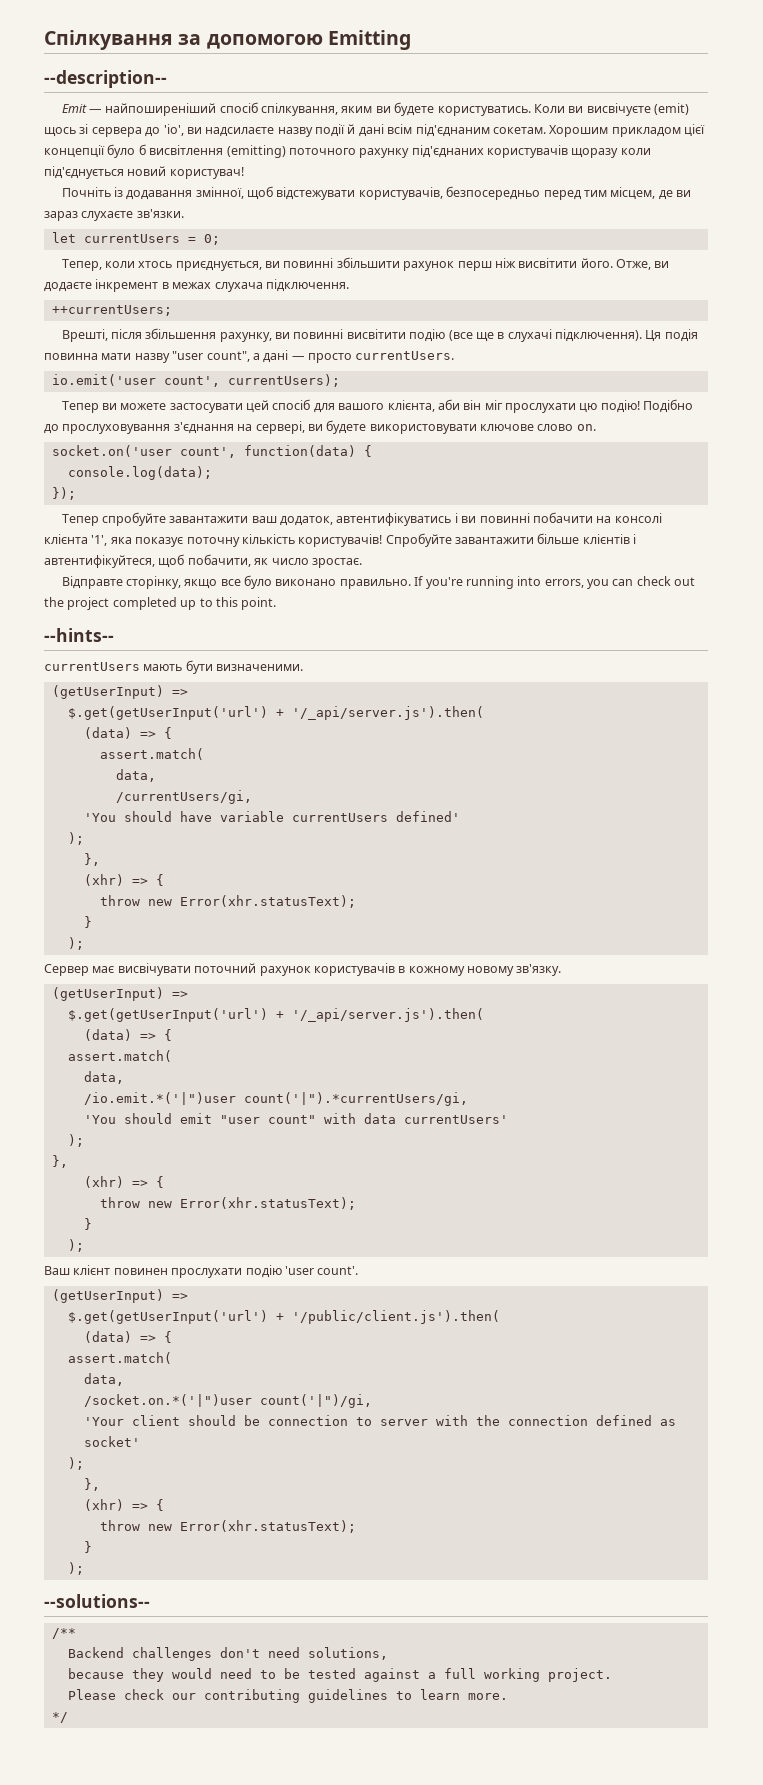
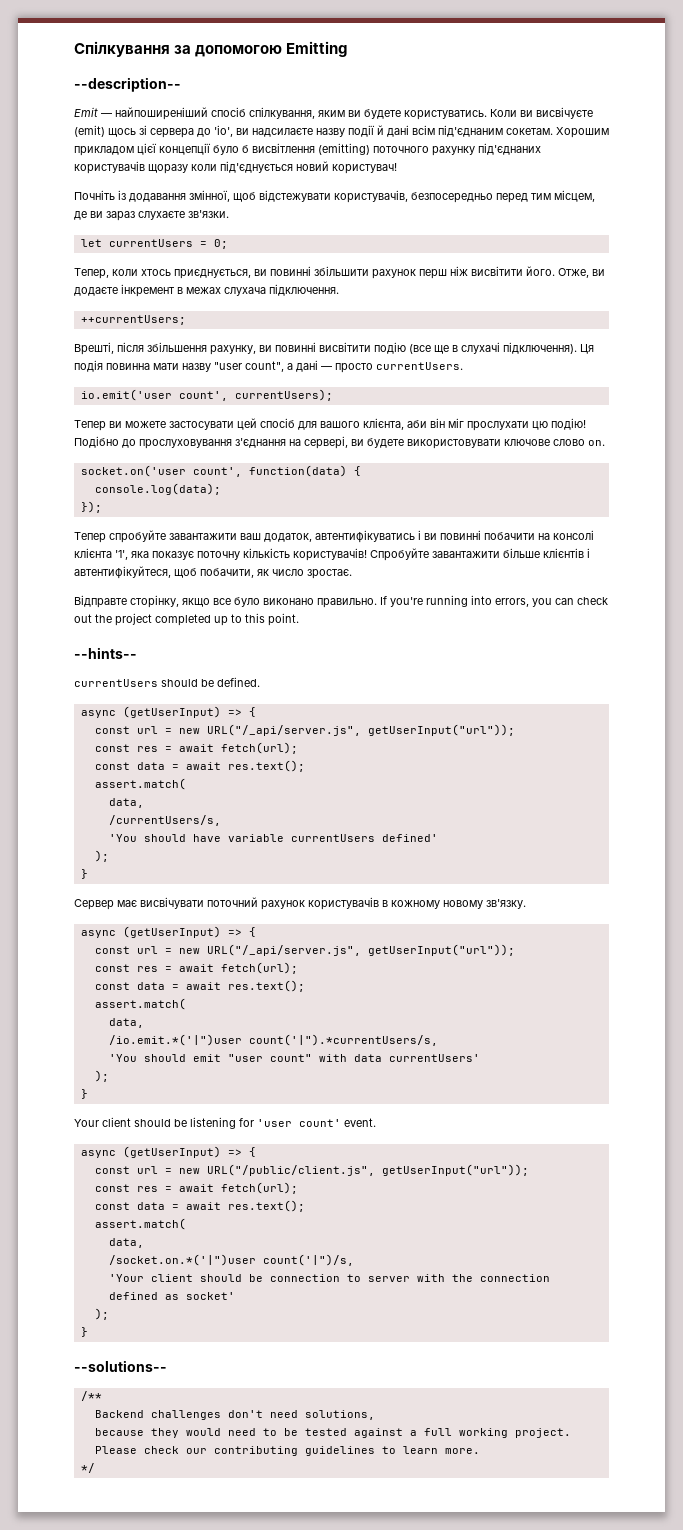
[143,660,304,674] [51,685,188,699] [67,706,484,720] [83,727,172,739] [99,748,204,760] [115,769,156,782] [115,790,252,804] мають бути визначеними. // (getUserInput) => // $.get(getUserInput('url') + '/_api/server.js').then( // (data) => { // assert.match( // data, // /currentUsers/gi, -> [161,677,260,687] [80,706,256,718] [94,724,515,736] [94,742,298,754] [94,760,305,772] [94,778,186,790] [108,798,144,808] [108,815,221,826] should be defined. // async (getUserInput) => { // const url = new URL("/_api/server.js", getUserInput("url")); // const res = await fetch(url); // const data = await res.text(); // assert.match( // data, // /currentUsers/s,
[83,853,100,866] [83,874,164,886] [99,895,356,908] [83,916,92,928] [67,937,84,950] // }, // (xhr) => { // throw new Error(xhr.statusText); // } // ); -> [80,869,88,879] // }
[51,987,188,1001] [67,1008,484,1022] [83,1029,172,1041] (getUserInput) => // $.get(getUserInput('url') + '/_api/server.js').then( // (data) => { -> [80,926,256,938] [94,944,515,956] [94,962,298,974] [94,980,305,992] async (getUserInput) => { // const url = new URL("/_api/server.js", getUserInput("url")); // const res = await fetch(url); // const data = await res.text();
[243,1092,468,1106] count('|").*currentUsers/gi, -> [248,1034,438,1046] count('|").*currentUsers/s,
[51,1155,68,1168] [83,1176,164,1188] [99,1197,356,1210] [83,1218,92,1230] [67,1239,84,1252] [44,1265,359,1278] [51,1289,188,1303] [67,1310,500,1324] [83,1331,172,1343] }, // (xhr) => { // throw new Error(xhr.statusText); // } // ); // Ваш клієнт повинен прослухати подію 'user count'. // (getUserInput) => // $.get(getUserInput('url') + '/public/client.js').then( // (data) => { -> [80,1089,88,1099] [74,1117,376,1129] [80,1146,256,1158] [94,1164,529,1176] [94,1182,298,1194] [94,1200,305,1212] } // Your client should be listening for 'user count' event. // async (getUserInput) => { // const url = new URL("/public/client.js", getUserInput("url")); // const res = await fetch(url); // const data = await res.text();
[259,1394,372,1408] count('|")/gi, -> [262,1254,354,1266] count('|")/s,
[83,1478,100,1491] [83,1499,164,1511] [99,1520,356,1533] [83,1541,92,1553] [67,1562,84,1575] // }, // (xhr) => { // throw new Error(xhr.statusText); // } // ); -> [80,1327,88,1337] // }

